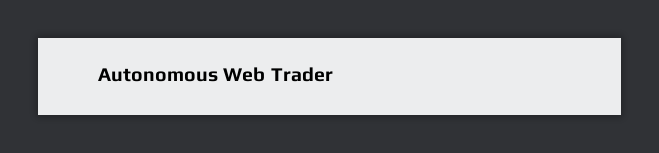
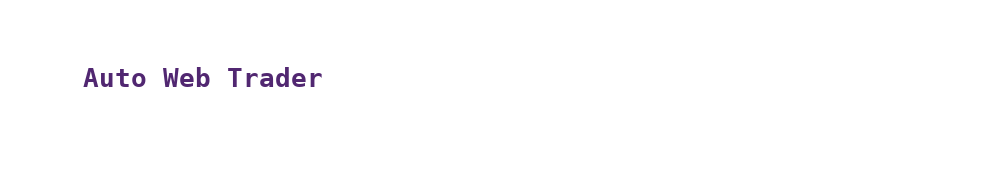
[98,68,218,82] Autonomous -> [83,68,147,87] Auto

